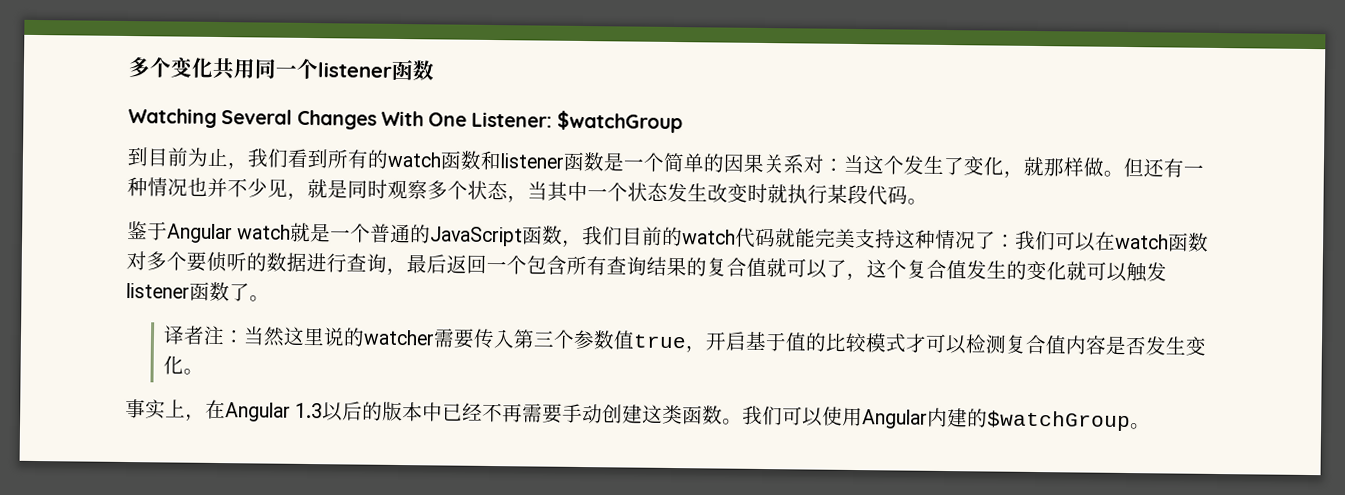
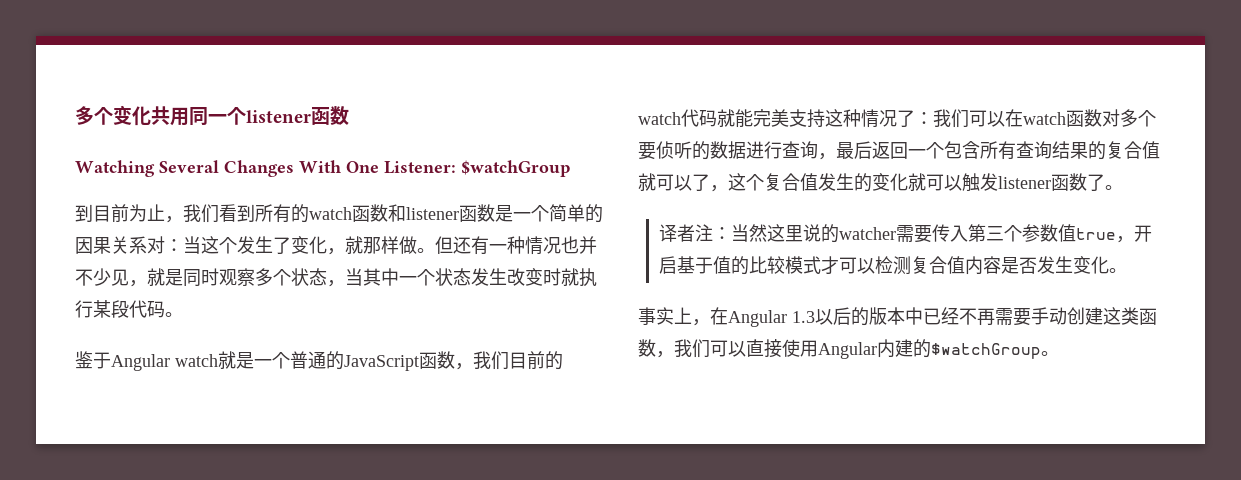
[722,405,824,427] 。我们可以 -> [656,339,782,358] ，我们可以直接

